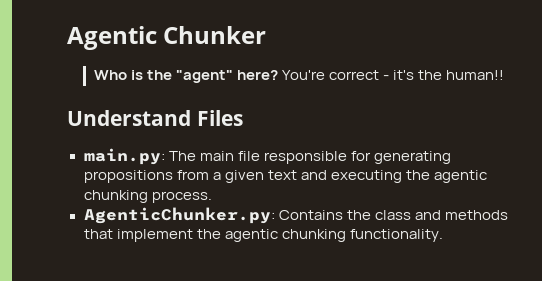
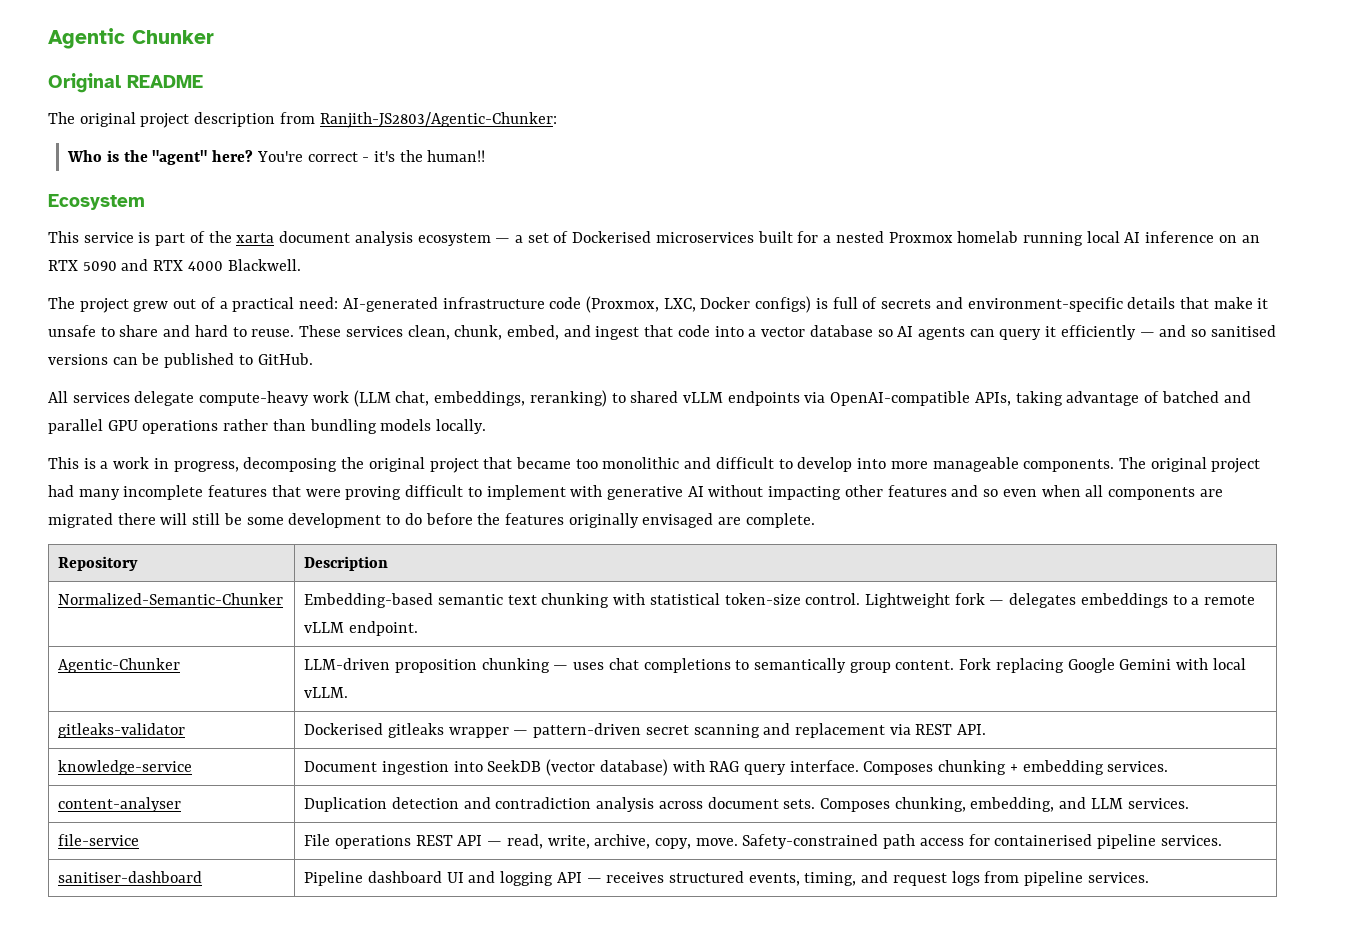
(267, 35) none -> [48,73,203,93] [48,112,557,128] // Original README // The original project description from Ranjith-JS2803/Agentic-Chunker:
[67,110,243,126] [83,148,451,165] [83,170,487,183] [83,190,212,203] [83,207,508,224] [83,229,443,242] Understand Files // main.py: The main file responsible for generating propositions from a given text and executing the agentic chunking process. // AgenticChunker.py: Contains the class and methods that implement the agentic chunking functionality. -> [48,194,145,210] [48,231,1260,246] [48,259,301,271] [48,296,1269,313] [48,325,1276,340] [48,353,313,368] [48,390,1251,407] [48,419,487,434] [48,457,1261,473] [48,485,1223,500] [48,513,815,528] [58,556,139,571] [304,556,389,571] [58,593,284,605] [304,593,1256,608] [304,621,418,636] [58,658,181,673] [304,658,1246,673] [304,687,349,698] [58,723,186,738] [304,723,987,738] [58,760,193,775] [304,759,1169,776] [58,797,182,812] [304,797,1189,812] [58,834,140,846] [304,834,1222,849] [58,871,203,883] [304,871,1149,886] Ecosystem // This service is part of the xarta document analysis ecosystem — a set of Dockerised microservices built for a nested Proxmox homelab running local AI inference on an RTX 5090 and RTX 4000 Blackwell. // The project grew out of a practical need: AI-generated infrastructure code (Proxmox, LXC, Docker configs) is full of secrets and environment-specific details that make it unsafe to share and hard to reuse. These services clean, chunk, embed, and ingest that code into a vector database so AI agents can query it efficiently — and so sanitised versions can be published to GitHub. // All services delegate compute-heavy work (LLM chat, embeddings, reranking) to shared vLLM endpoints via OpenAI-compatible APIs, taking advantage of batched and parallel GPU operations rather than bundling models locally. // This is a work in progress, decomposing the original project that became too monolithic and difficult to develop into more manageable components. The original project had many incomplete features that were proving difficult to implement with generative AI without impacting other features and so even when all components are migrated there will still be some development to do before the features originally envisaged are complete. // Repository | Description // Normalized-Semantic-Chunker | Embedding-based semantic text chunking with statistical token-size control. Lightweight fork — delegates embeddings to a remote vLLM endpoint. // Agentic-Chunker | LLM-driven proposition chunking — uses chat completions to semantically group content. Fork replacing Google Gemini with local vLLM. // gitleaks-validator | Dockerised gitleaks wrapper — pattern-driven secret scanning and replacement via REST API. // knowledge-service | Document ingestion into SeekDB (vector database) with RAG query interface. Composes chunking + embedding services. // content-analyser | Duplication detection and contradiction analysis across document sets. Composes chunking, embedding, and LLM services. // file-service | File operations REST API — read, write, archive, copy, move. Safety-constrained path access for containerised pipeline services. // sanitiser-dashboard | Pipeline dashboard UI and logging API — receives structured events, timing, and request logs from pipeline services.

